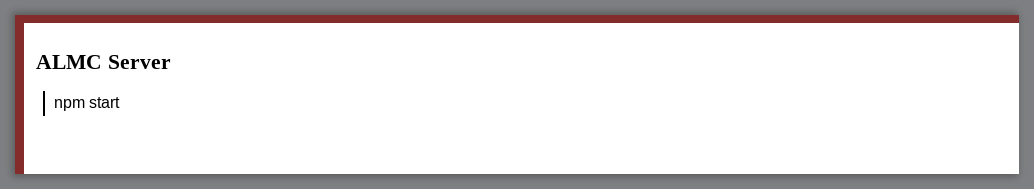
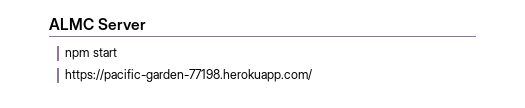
(121, 102) none -> [65,69,313,82] // https://pacific-garden-77198.herokuapp.com/

